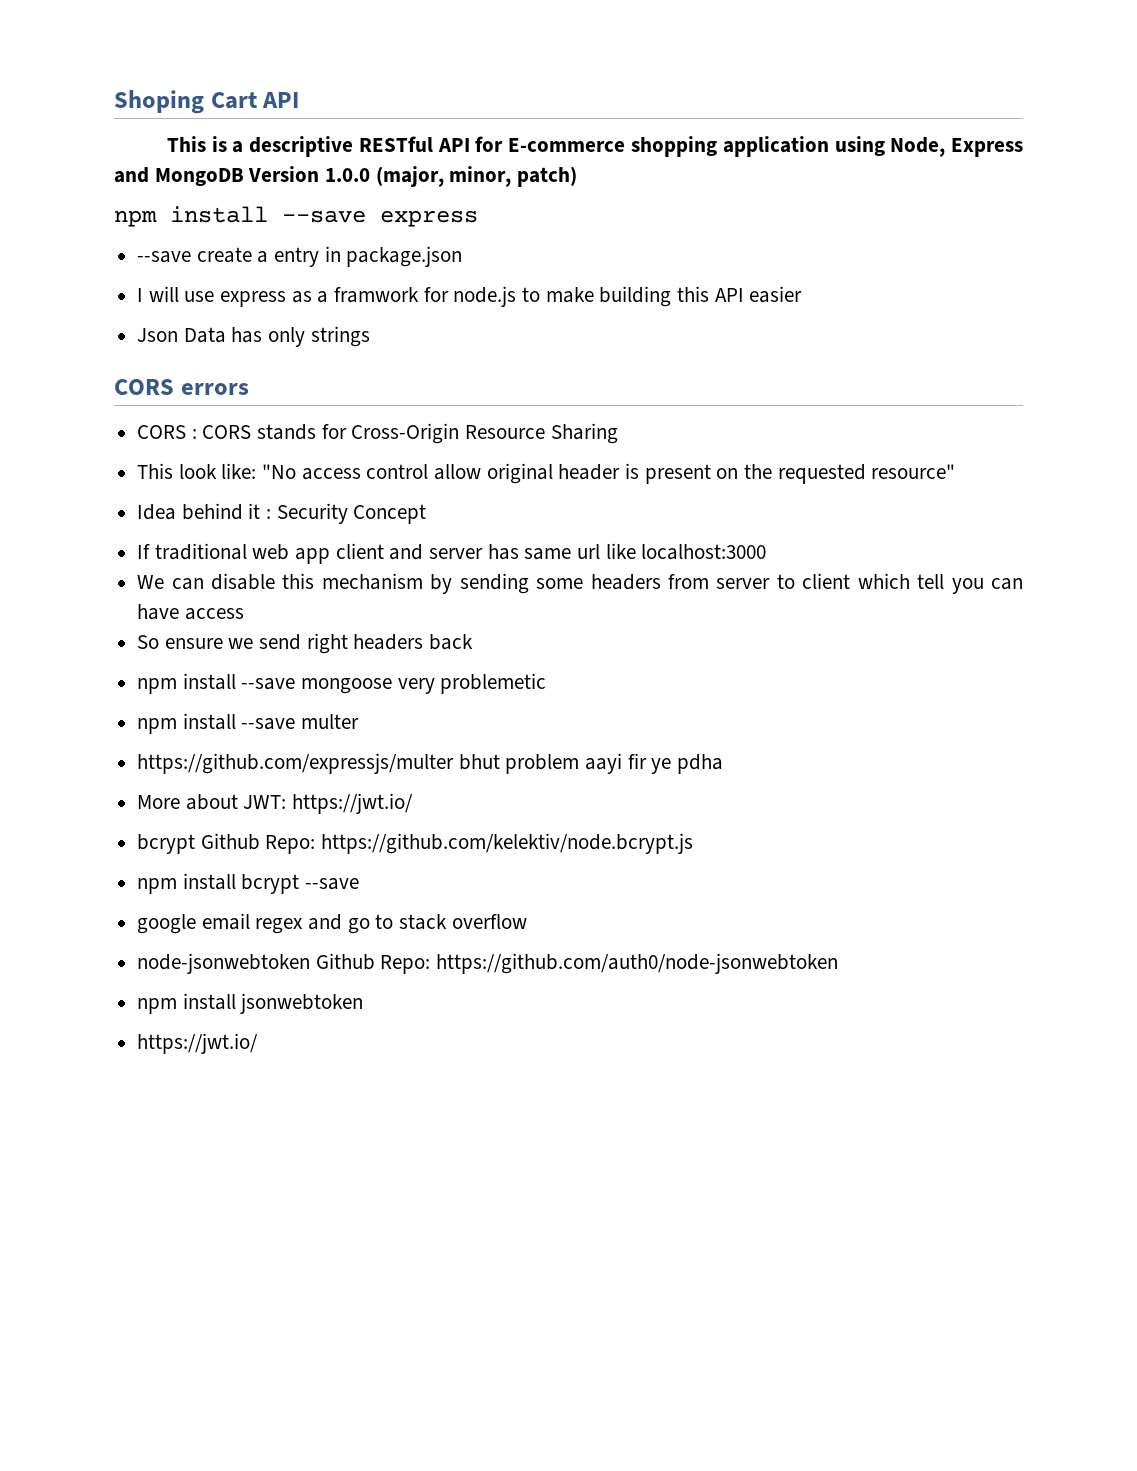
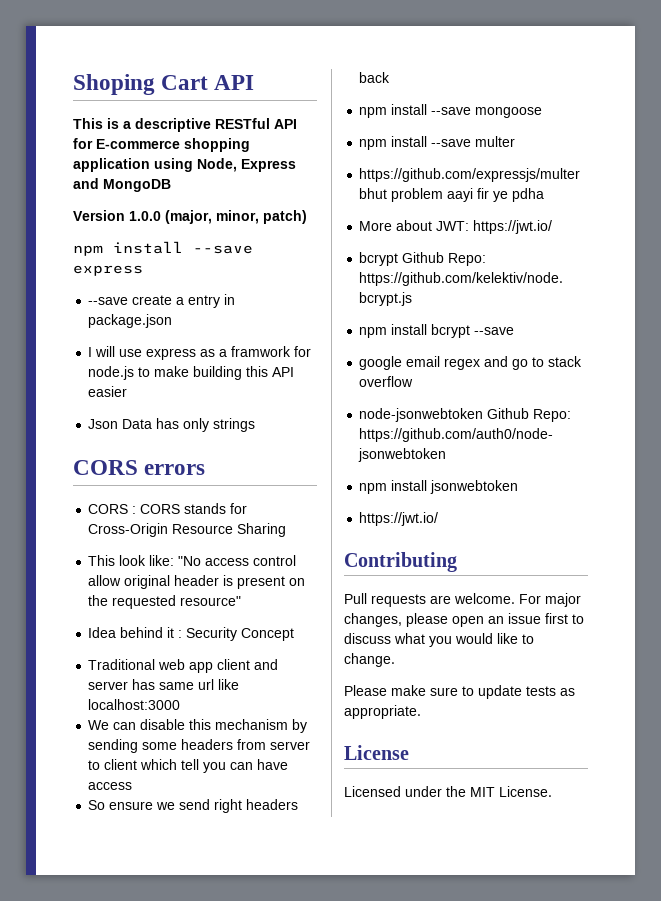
(244, 177) none -> (171, 185) //
[137,543,247,560] If traditional -> [88,659,156,670] Traditional
[397,673,547,694] very problemetic -> (543, 112) none
(259, 1043) none -> [344,552,457,572] [344,593,581,607] [344,613,584,627] [344,633,534,647] [344,653,395,667] [344,685,575,699] [344,705,421,719] [344,745,409,760] [344,786,552,797] // Contributing // Pull requests are welcome. For major changes, please open an issue first to discuss what you would like to change. // Please make sure to update tests as appropriate. // License // Licensed under the MIT License.

